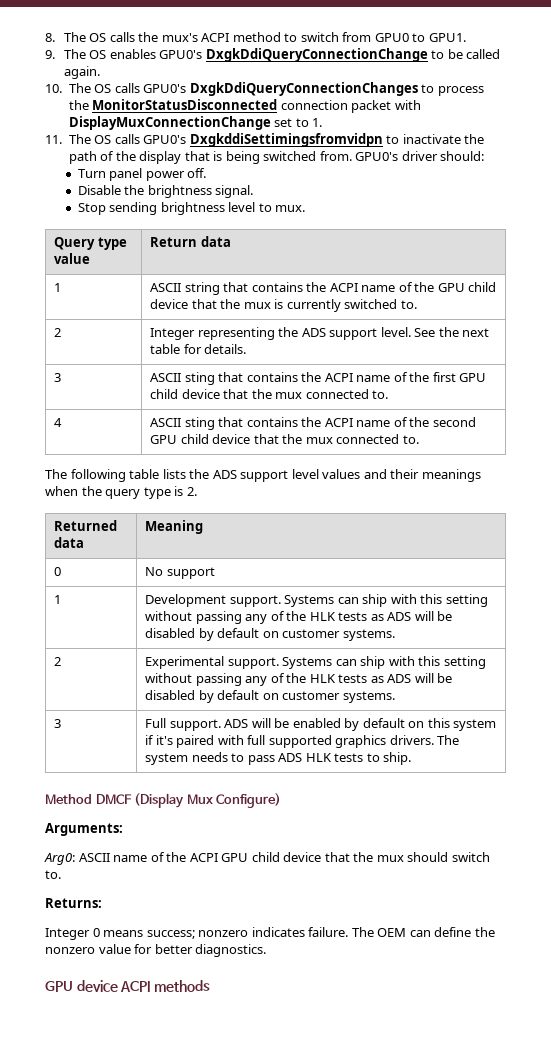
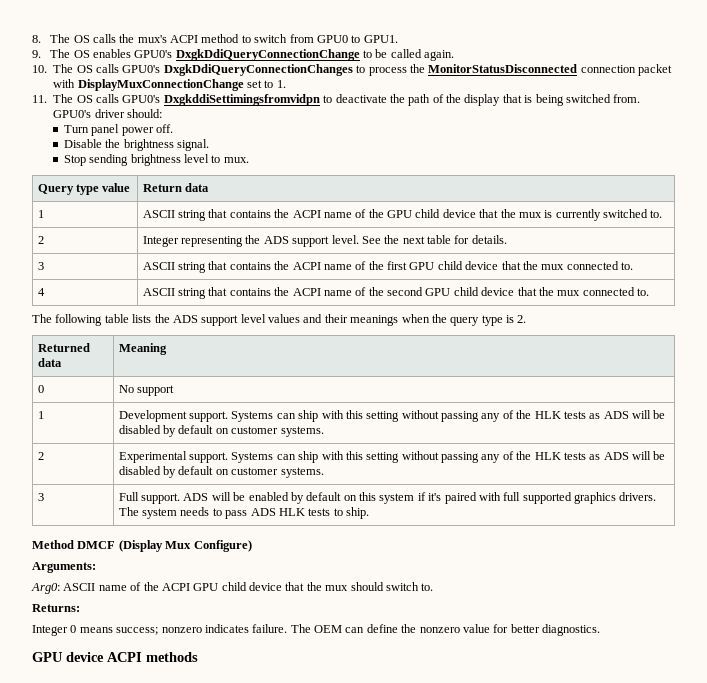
[402,134,461,144] inactivate -> [335,94,387,103] deactivate
[184,372,215,385] sting -> [178,262,207,273] string
[184,417,215,430] sting -> [178,288,207,299] string

